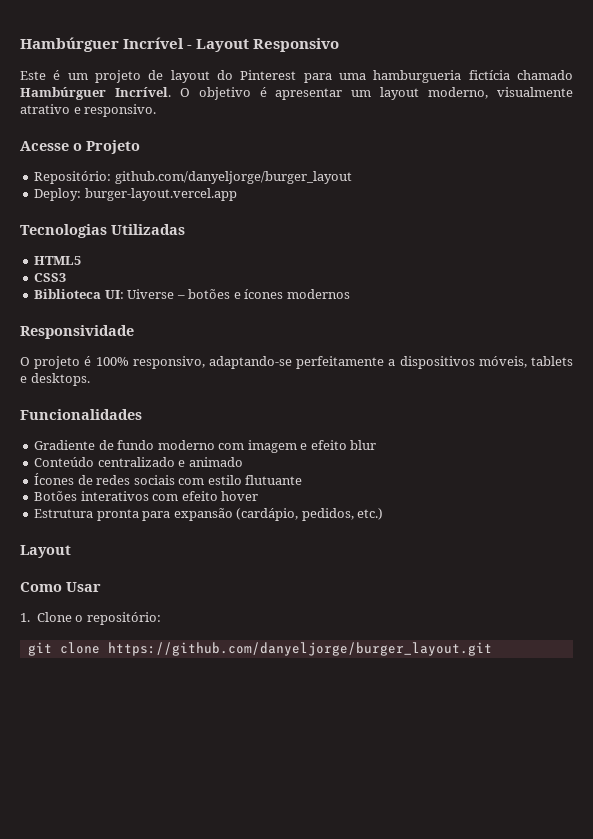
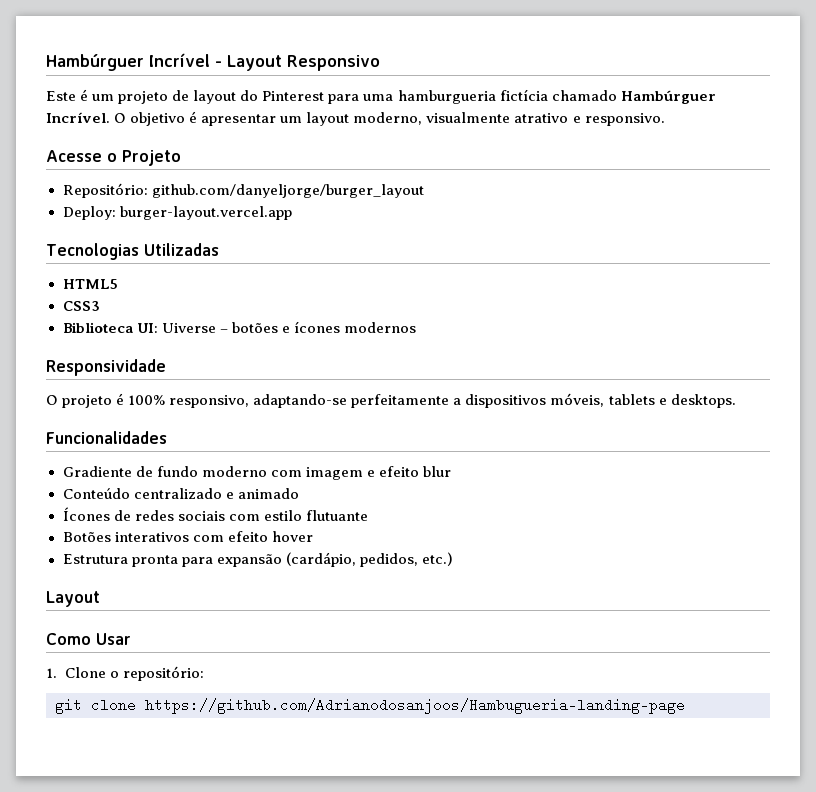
[107,642,492,656] https://github.com/danyeljorge/burger_layout.git -> [145,698,685,714] https://github.com/Adrianodosanjoos/Hambugueria-landing-page

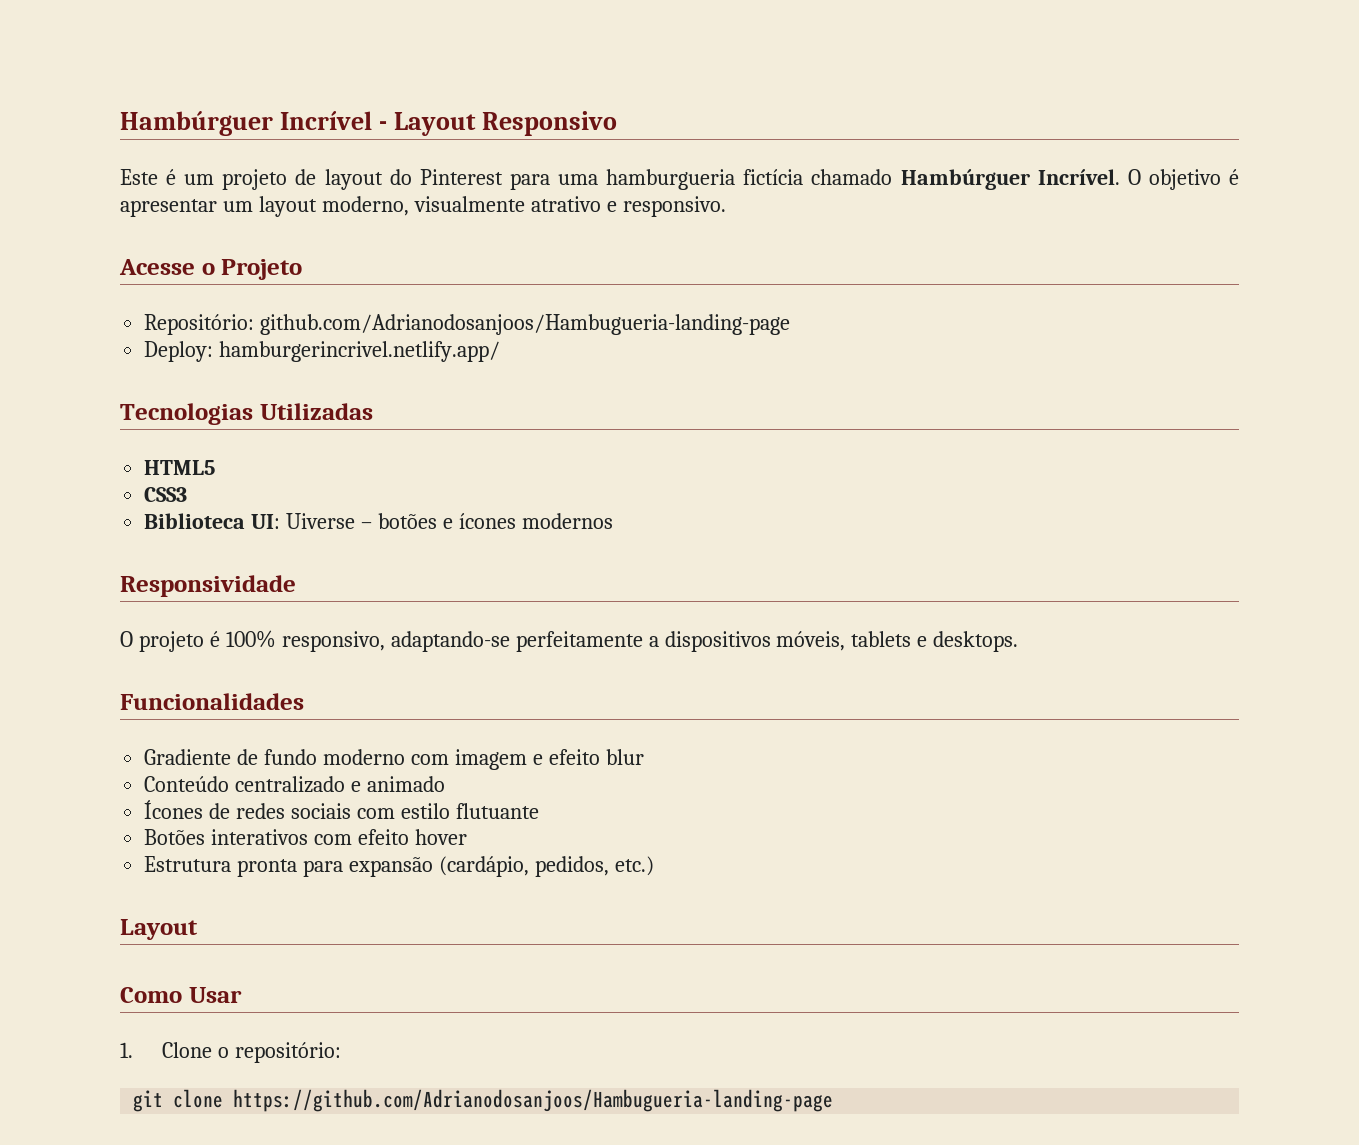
[151,184,424,198] github.com/danyeljorge/burger_layout -> [260,314,791,335] github.com/Adrianodosanjoos/Hambugueria-landing-page
[119,206,292,220] burger-layout.vercel.app -> [219,341,501,362] hamburgerincrivel.netlify.app/

